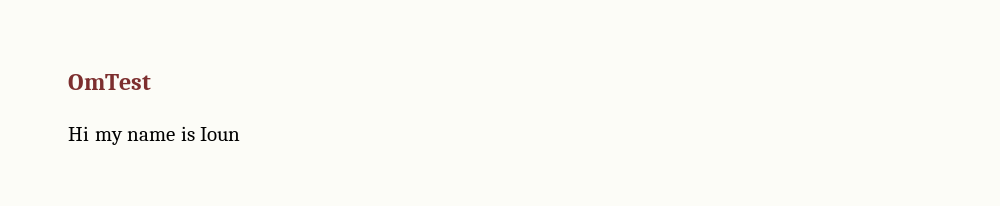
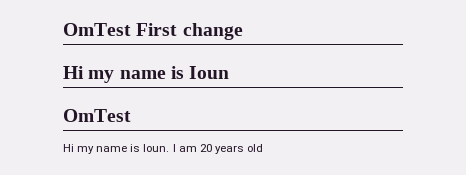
[68,74,151,90] [68,126,241,145] OmTest // Hi my name is Ioun -> [63,23,243,40] [63,66,230,83] [63,109,131,122] [63,144,263,154] OmTest First change // Hi my name is Ioun // OmTest // Hi my name is Ioun. I am 20 years old

